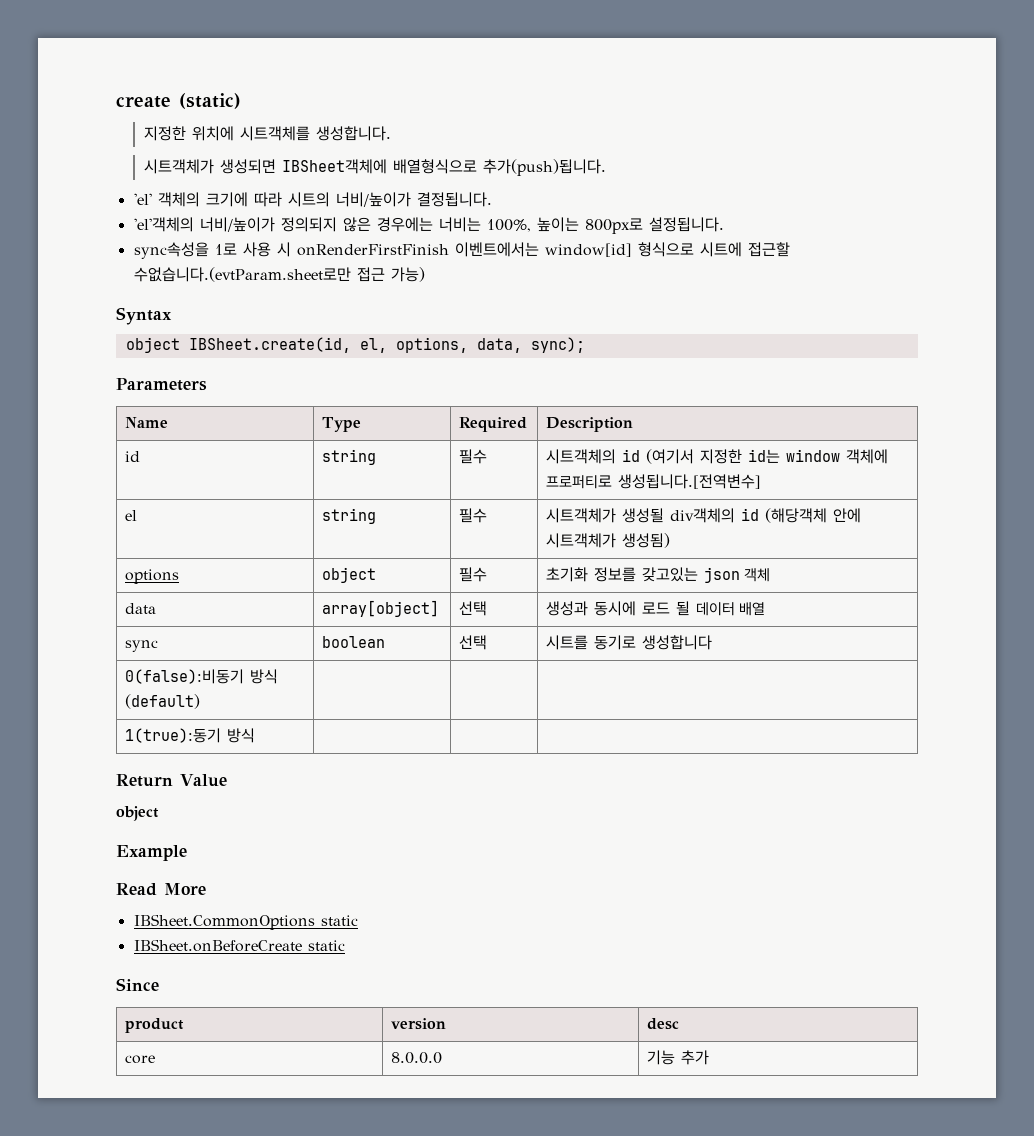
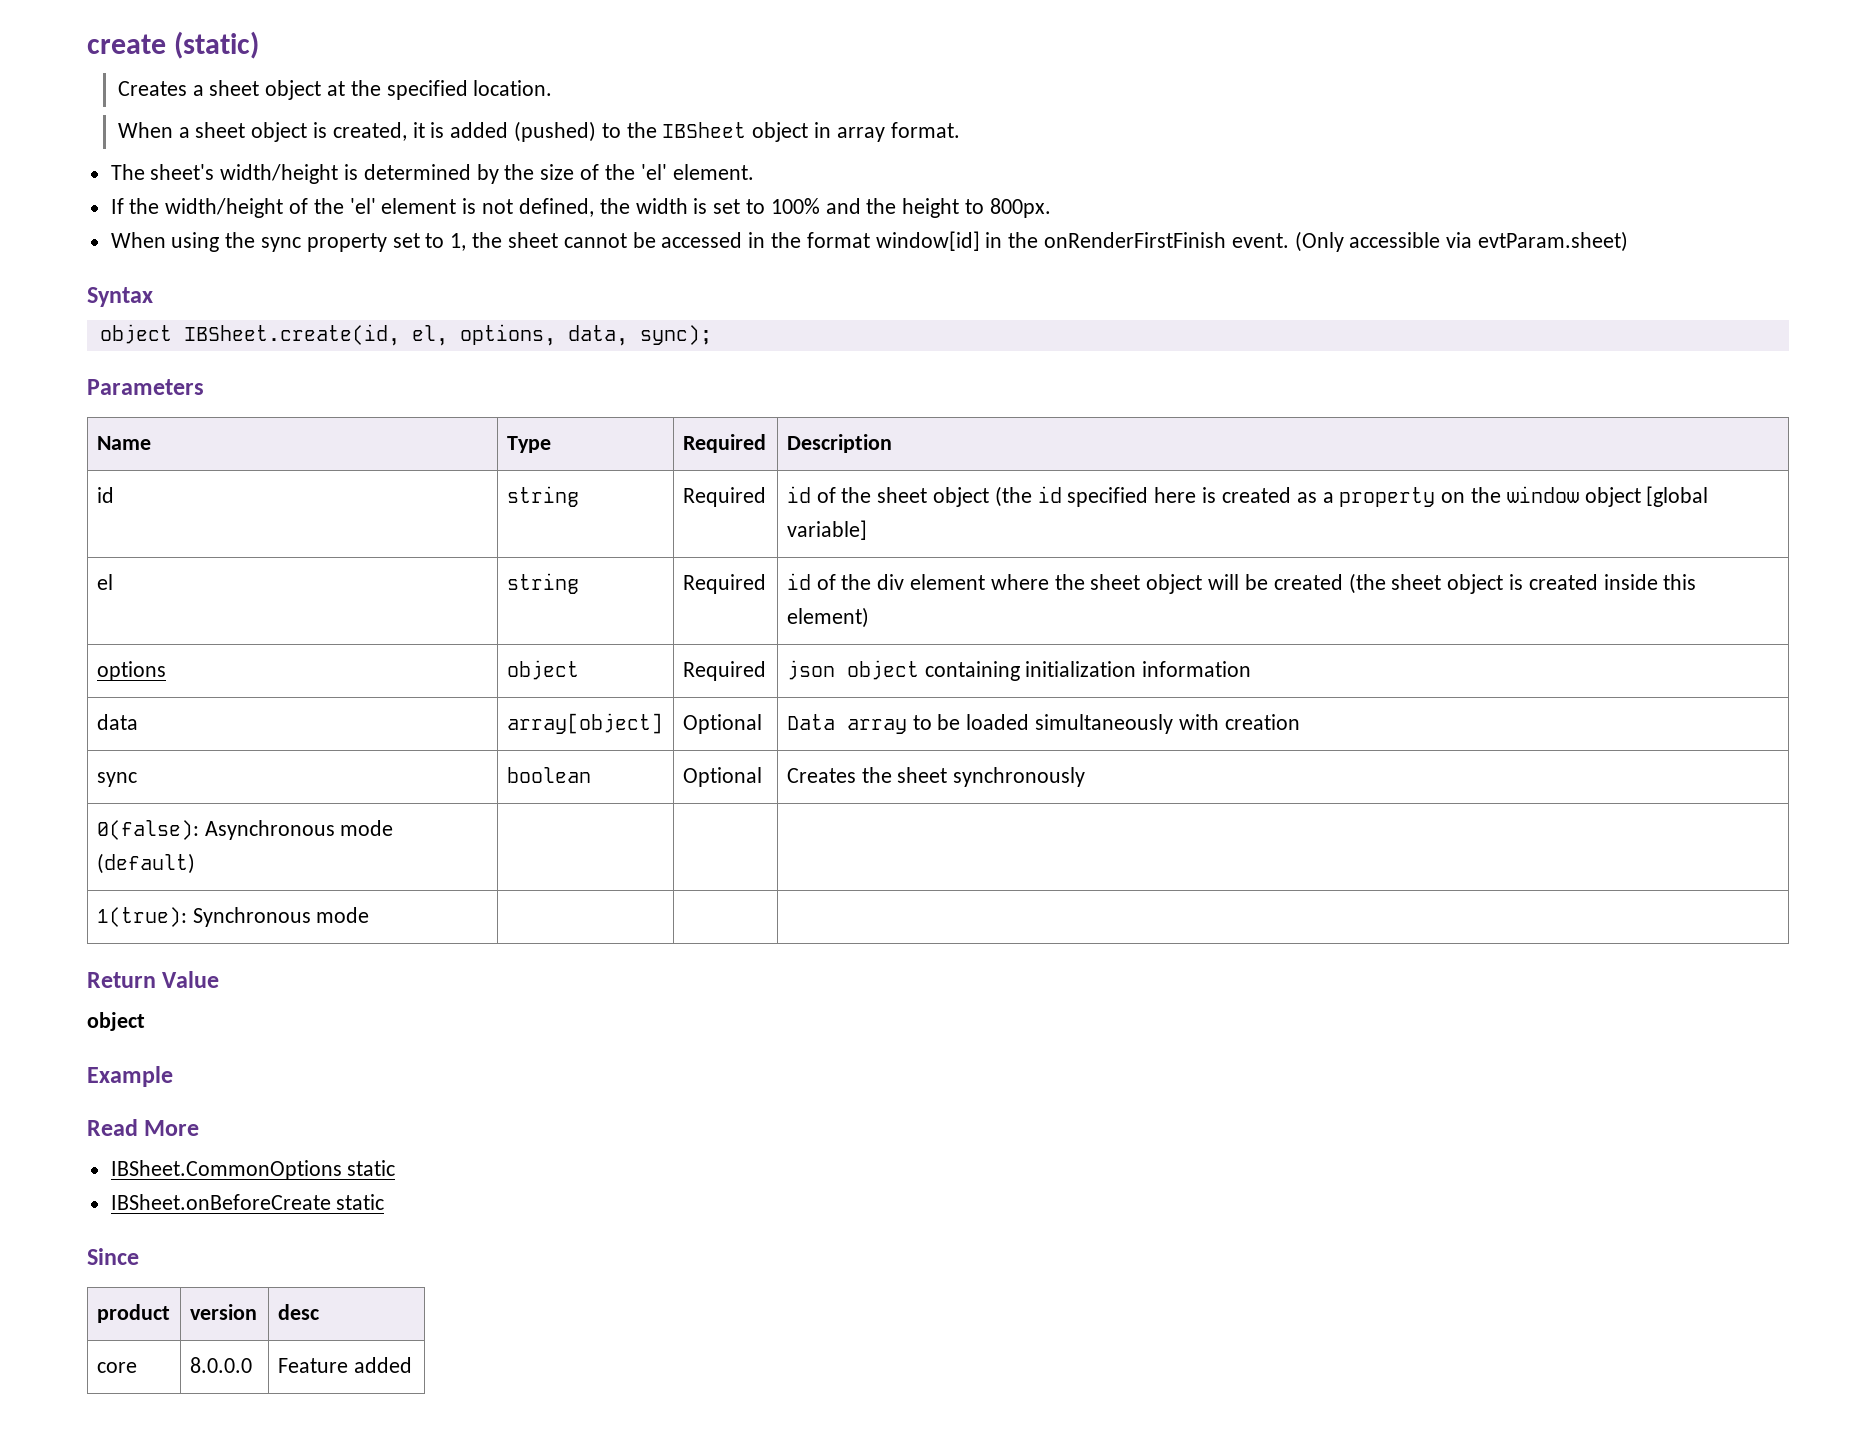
[143,126,391,141] [143,159,606,176] [133,192,492,207] [133,217,724,234] [133,242,790,259] [133,267,425,282] 지정한 위치에 시트객체를 생성합니다. // 시트객체가 생성되면 IBSheet객체에 배열형식으로 추가(push)됩니다. // 'el' 객체의 크기에 따라 시트의 너비/높이가 결정됩니다. // 'el'객체의 너비/높이가 정의되지 않은 경우에는 너비는 100%, 높이는 800px로 설정됩니다. // sync속성을 1로 사용 시 onRenderFirstFinish 이벤트에서는 window[id] 형식으로 시트에 접근할 수없습니다.(evtParam.sheet로만 접근 가능) -> [117,80,553,100] [117,121,960,142] [110,164,754,184] [110,198,1051,218] [110,231,1628,252] Creates a sheet object at the specified location. // When a sheet object is created, it is added (pushed) to the IBSheet object in array format. // The sheet's width/height is determined by the size of the 'el' element. // If the width/height of the 'el' element is not defined, the width is set to 100% and the height to 800px. // When using the sync property set to 1, the sheet cannot be accessed in the format window[id] in the onRenderFirstFinish event. (Only accessible via evtParam.sheet)
[459,449,488,464] [546,449,889,464] [546,474,762,489] [125,510,138,521] [322,508,377,524] [459,508,488,523] [546,508,862,523] [546,533,671,548] [125,569,180,584] [322,567,377,583] [459,567,488,582] [546,567,771,583] [125,603,157,614] [322,600,440,617] [459,601,488,616] [546,601,766,616] [125,640,159,652] [322,636,386,648] [459,635,488,650] [546,635,713,650] [125,669,279,684] [125,694,201,709] [125,728,256,743] 필수 | 시트객체의 id (여기서 지정한 id는 window 객체에 프로퍼티로 생성됩니다.[전역변수] // el | string | 필수 | 시트객체가 생성될 div객체의 id (해당객체 안에 시트객체가 생성됨) // options | object | 필수 | 초기화 정보를 갖고있는 json 객체 // data | array[object] | 선택 | 생성과 동시에 로드 될 데이터 배열 // sync | boolean | 선택 | 시트를 동기로 생성합니다 // 0(false):비동기 방식 (default) | | | // 1(true):동기 방식 -> [682,487,766,507] [786,486,1709,507] [786,520,867,540] [96,574,113,590] [506,573,579,594] [682,574,766,594] [786,573,1697,594] [786,607,869,628] [96,661,166,681] [506,660,579,680] [682,661,766,681] [786,660,1252,681] [96,714,138,730] [506,713,663,734] [682,714,762,734] [786,714,1300,734] [96,772,137,787] [506,767,591,783] [682,767,762,787] [786,767,1086,787] [96,820,394,840] [96,853,195,874] [96,907,370,927] Required | id of the sheet object (the id specified here is created as a property on the window object [global variable] // el | string | Required | id of the div element where the sheet object will be created (the sheet object is created inside this element) // options | object | Required | json object containing initialization information // data | array[object] | Optional | Data array to be loaded simultaneously with creation // sync | boolean | Optional | Creates the sheet synchronously // 0(false): Asynchronous mode (default) | | | // 1(true): Synchronous mode
[647,1050,710,1065] 기능 추가 -> [277,1357,412,1373] Feature added

